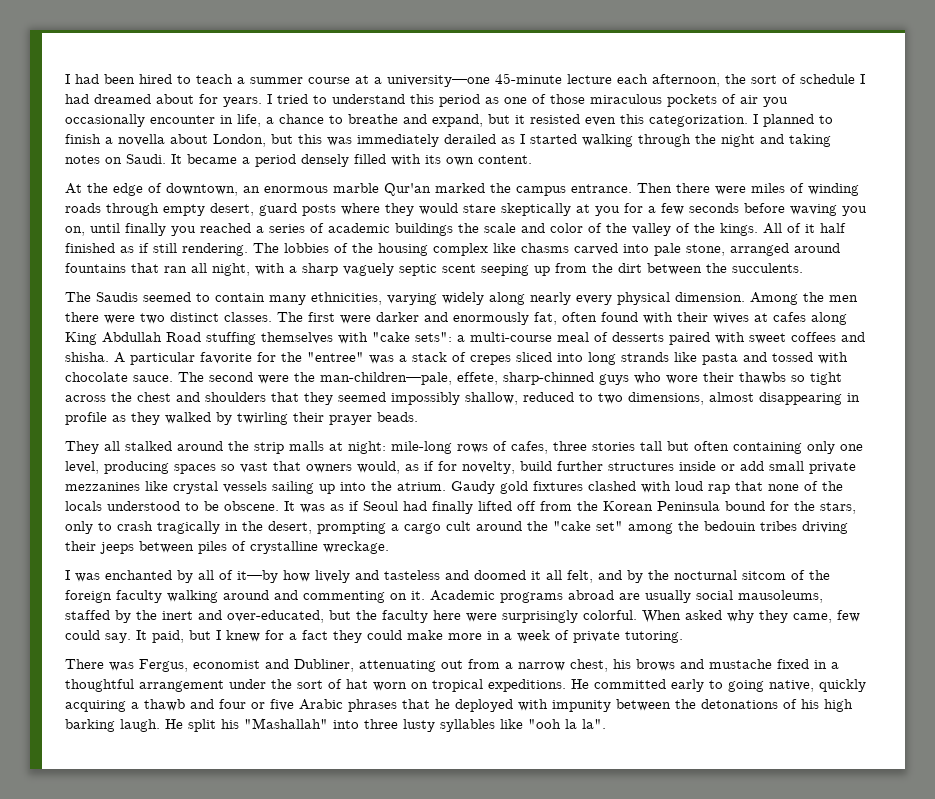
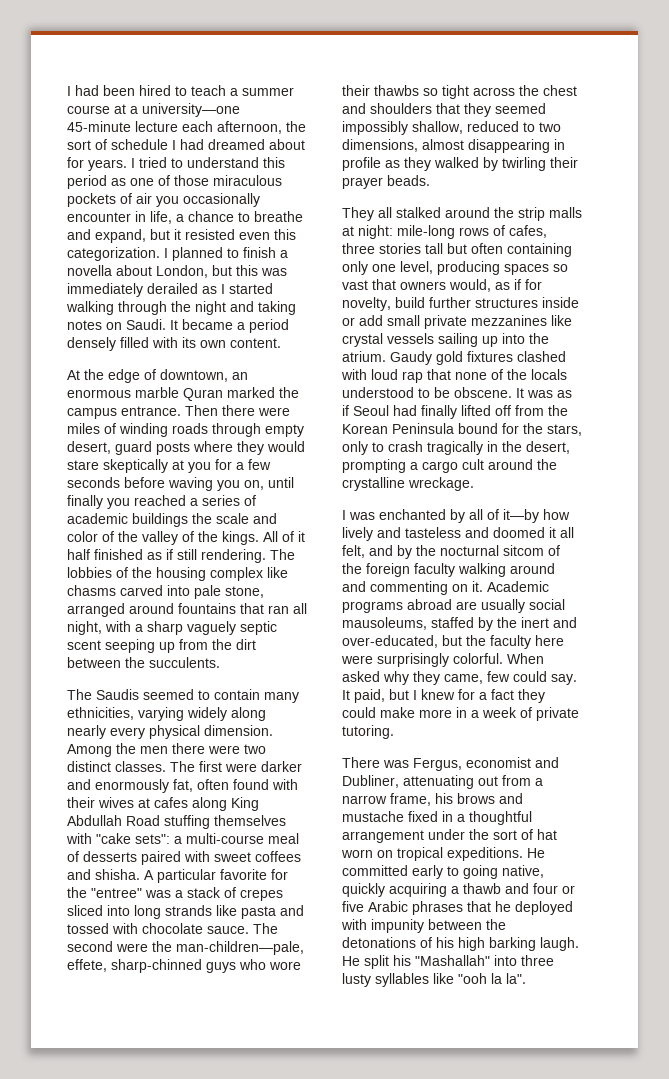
[384,183,431,196] Qur'an -> [183,388,223,401] Quran
[553,521,848,534] [65,541,246,554] "cake set" among the bedouin tribes driving their jeeps between piles of -> (557, 464) none
[570,659,608,672] chest, -> [390,793,431,806] frame,

